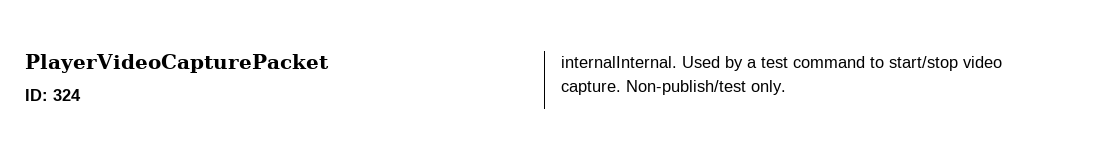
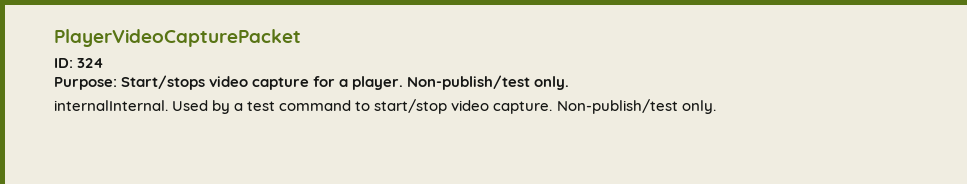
(81, 95) none -> [54,75,570,90] // Purpose: Start/stops video capture for a player. Non-publish/test only.

